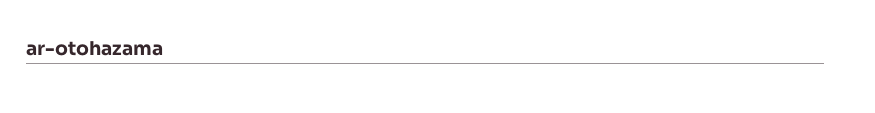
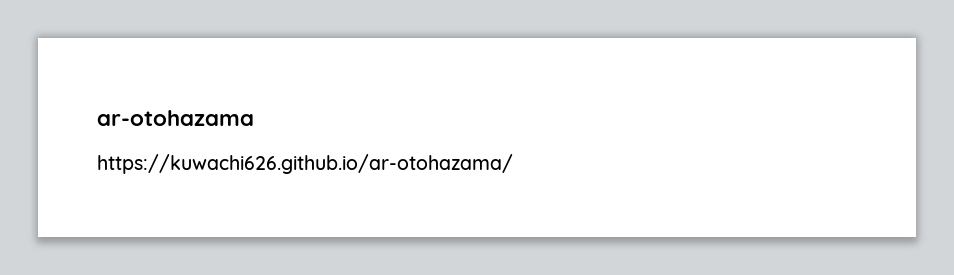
(163, 48) none -> [97,154,513,174] // https://kuwachi626.github.io/ar-otohazama/

